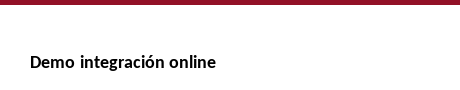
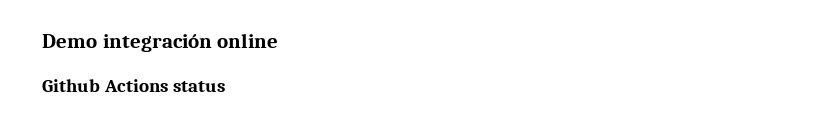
(217, 61) none -> [42,79,225,92] // Github Actions status

